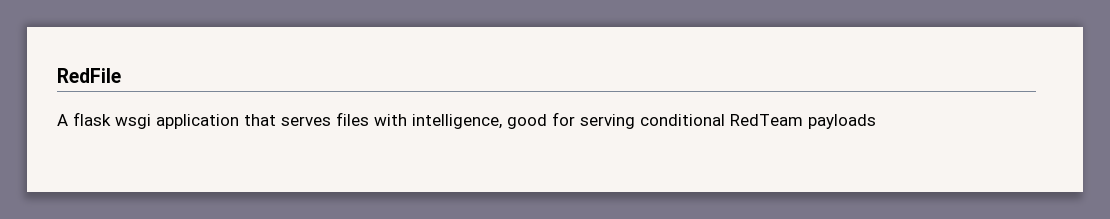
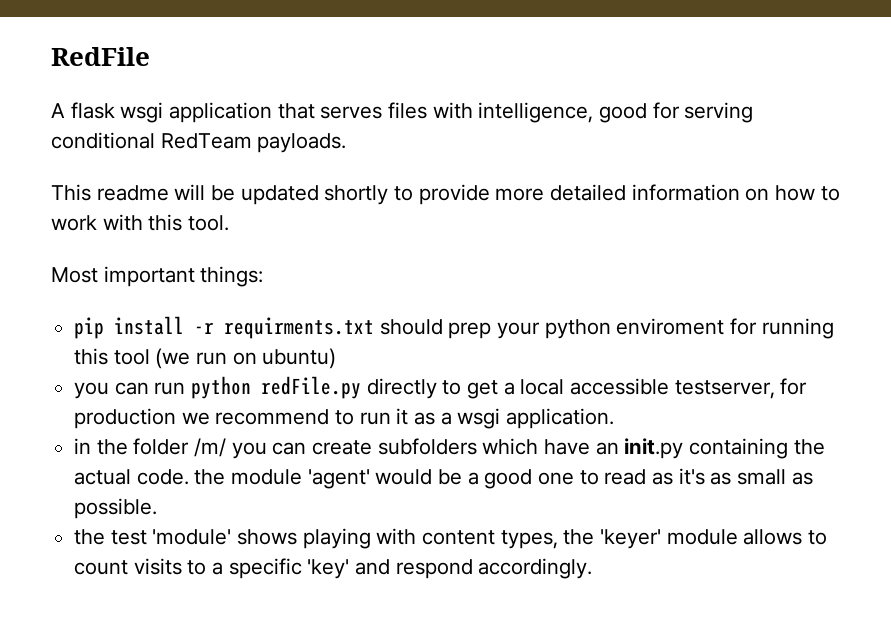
[808,114,876,129] payloads -> [257,133,347,153] [51,184,840,205] [51,214,230,231] [51,266,264,287] [74,316,834,339] [74,348,337,369] [74,376,808,399] [74,408,615,429] [74,438,825,459] [74,468,813,489] [74,498,158,519] [74,528,828,549] [74,558,593,579] payloads. // This readme will be updated shortly to provide more detailed information on how to work with this tool. // Most important things: // pip install -r requirments.txt should prep your python enviroment for running this tool (we run on ubuntu) // you can run python redFile.py directly to get a local accessible testserver, for production we recommend to run it as a wsgi application. // in the folder /m/ you can create subfolders which have an init.py containing the actual code. the module 'agent' would be a good one to read as it's as small as possible. // the test 'module' shows playing with content types, the 'keyer' module allows to count visits to a specific 'key' and respond accordingly.

